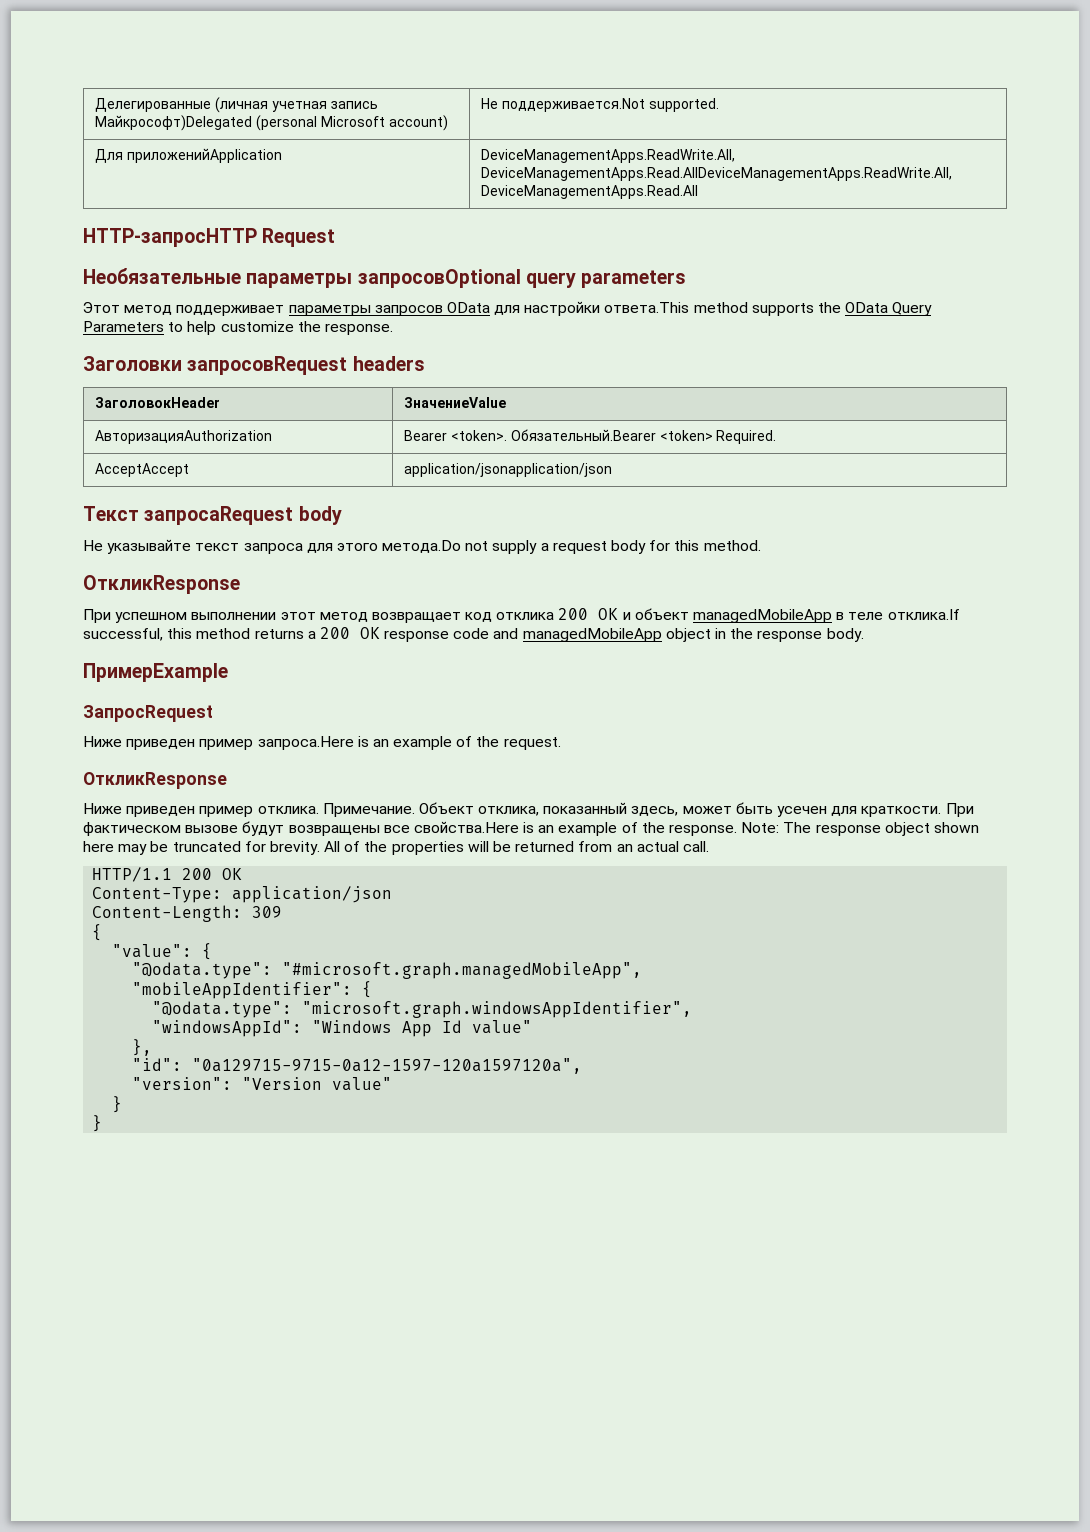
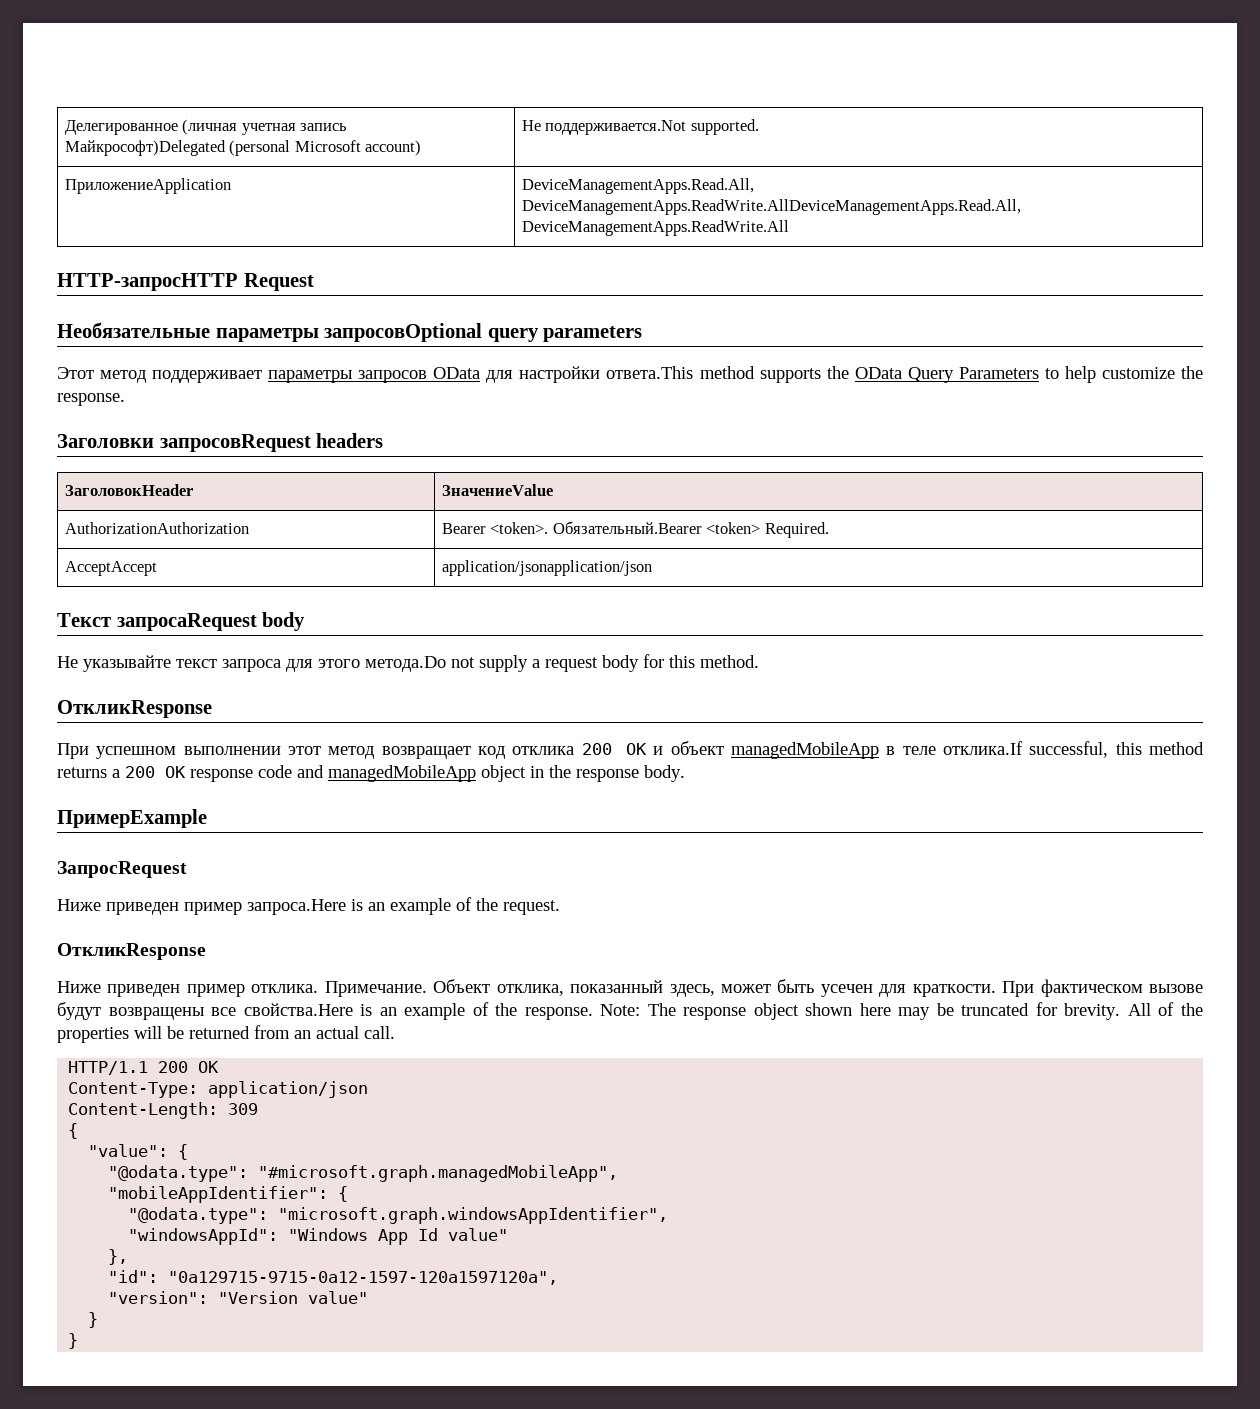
[95,98,212,112] Делегированные -> [64,120,178,135] Делегированное
[95,148,283,163] [481,149,736,163] [481,167,953,181] [481,185,699,199] Для приложенийApplication | DeviceManagementApps.ReadWrite.All, DeviceManagementApps.Read.AllDeviceManagementApps.ReadWrite.All, DeviceManagementApps.Read.All -> [64,178,231,194] [521,178,754,194] [521,199,1021,215] [521,220,789,236] ПриложениеApplication | DeviceManagementApps.Read.All, DeviceManagementApps.ReadWrite.AllDeviceManagementApps.Read.All, DeviceManagementApps.ReadWrite.All
[95,430,273,444] АвторизацияAuthorization -> [64,522,249,534] AuthorizationAuthorization

